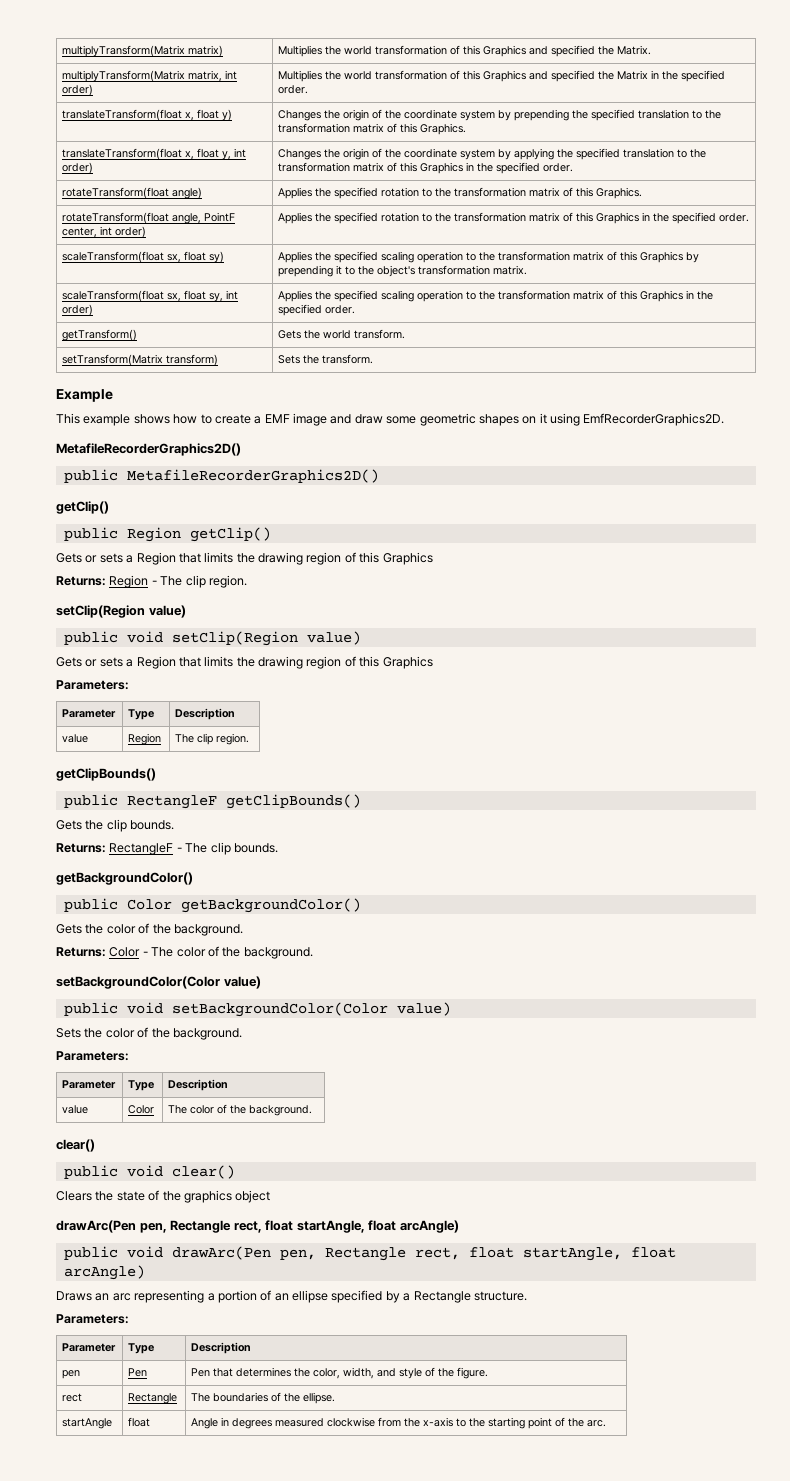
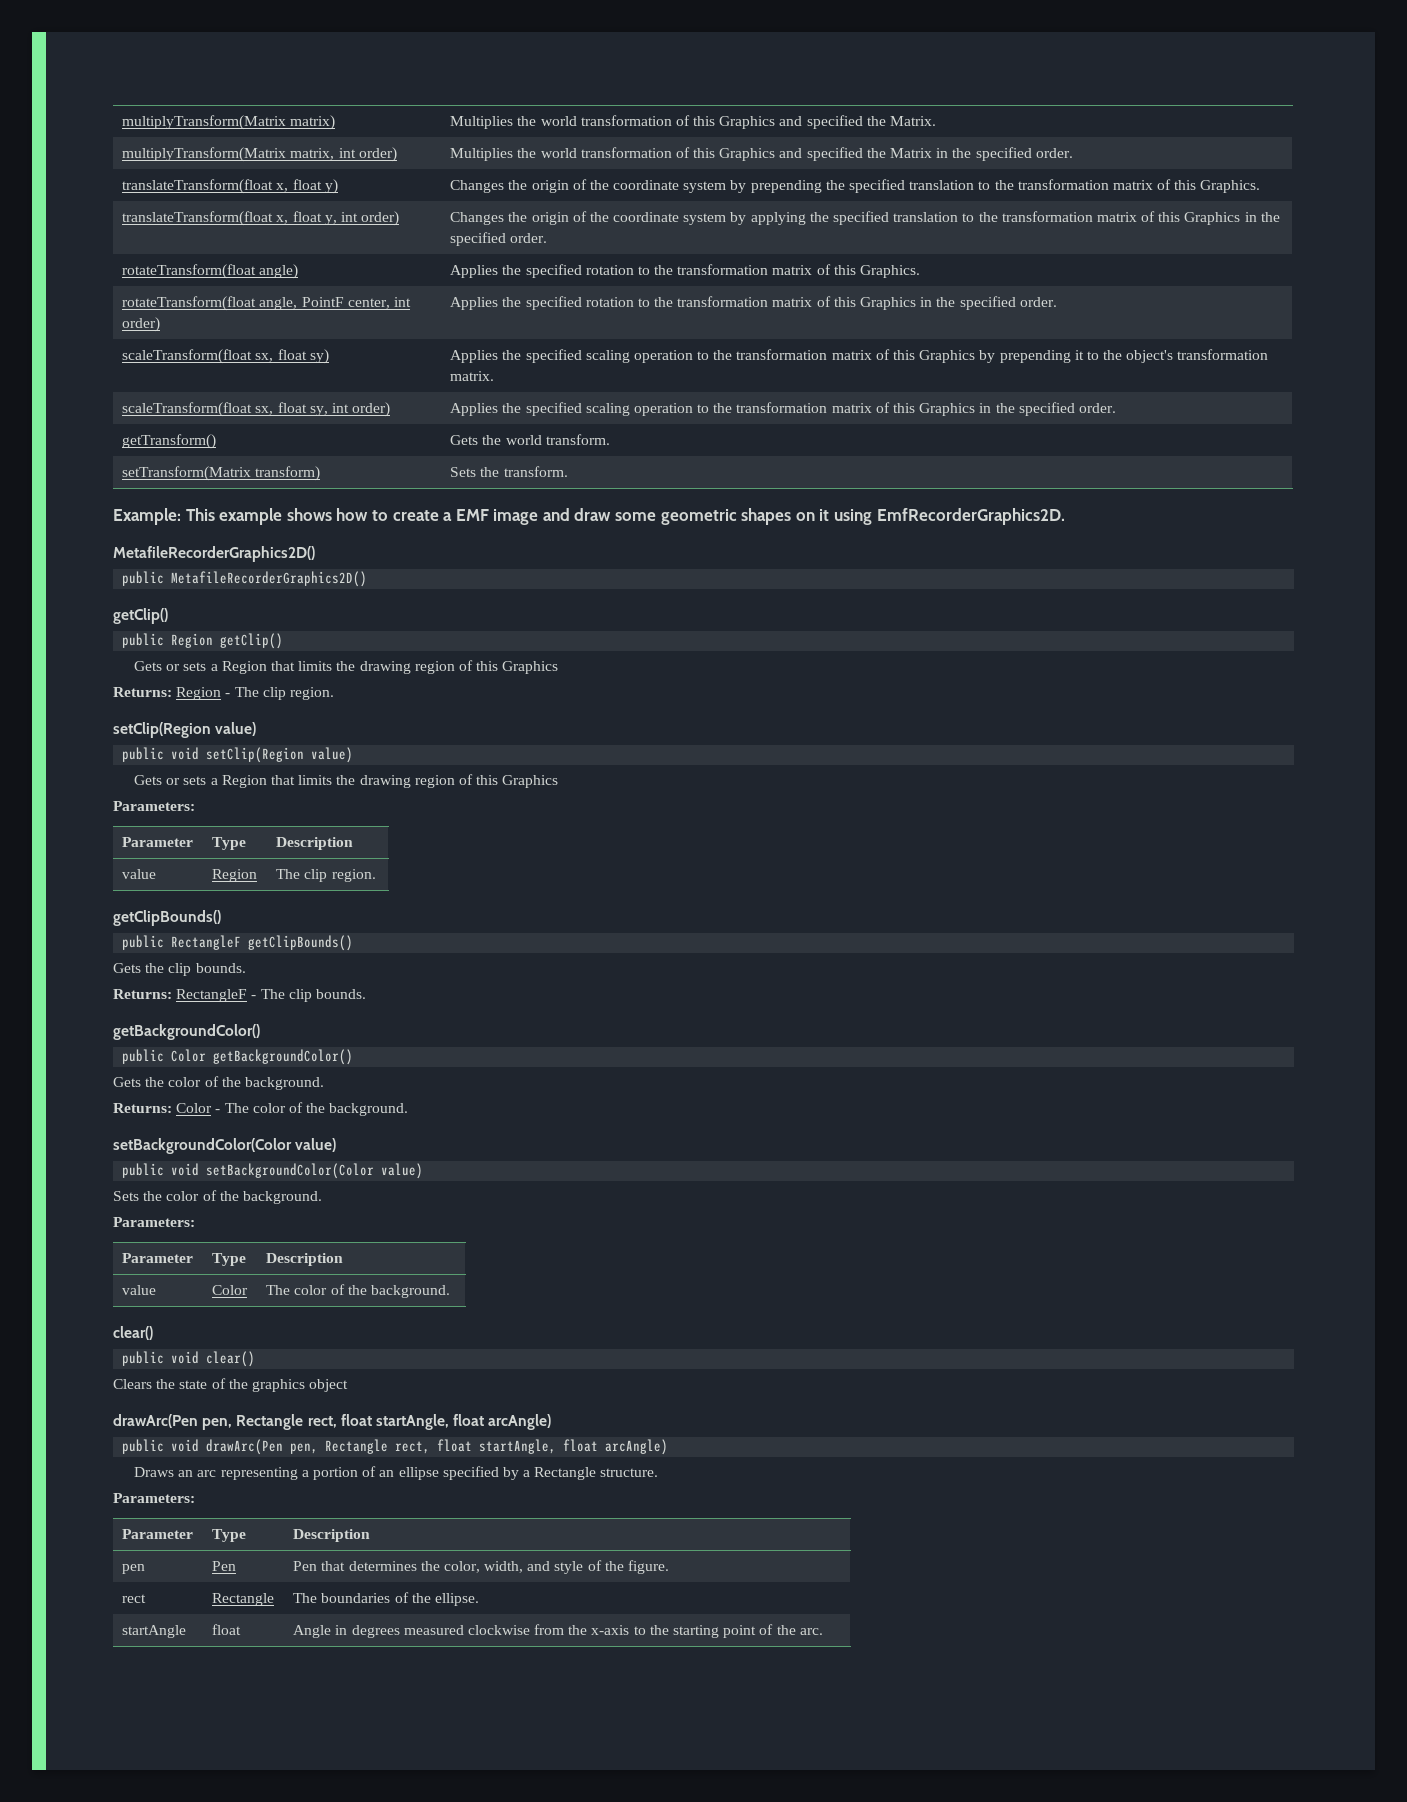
[56,389,113,402] Example // -> [113,508,181,525] Example:

